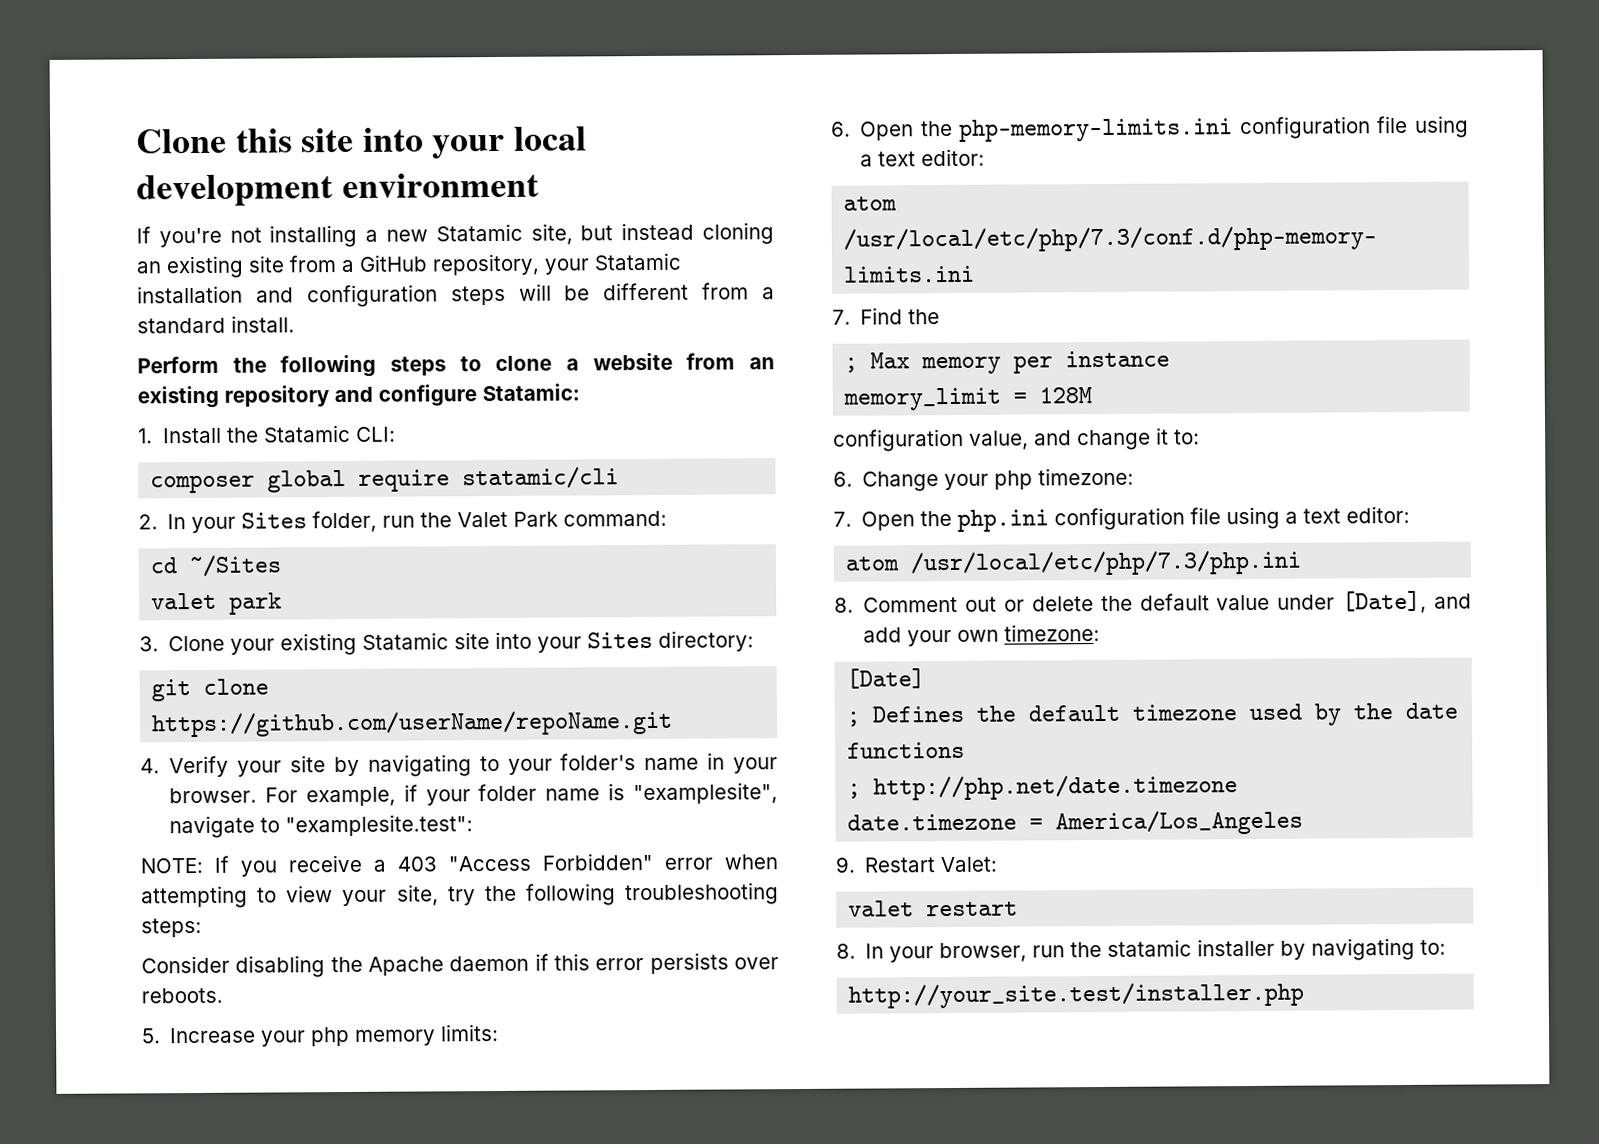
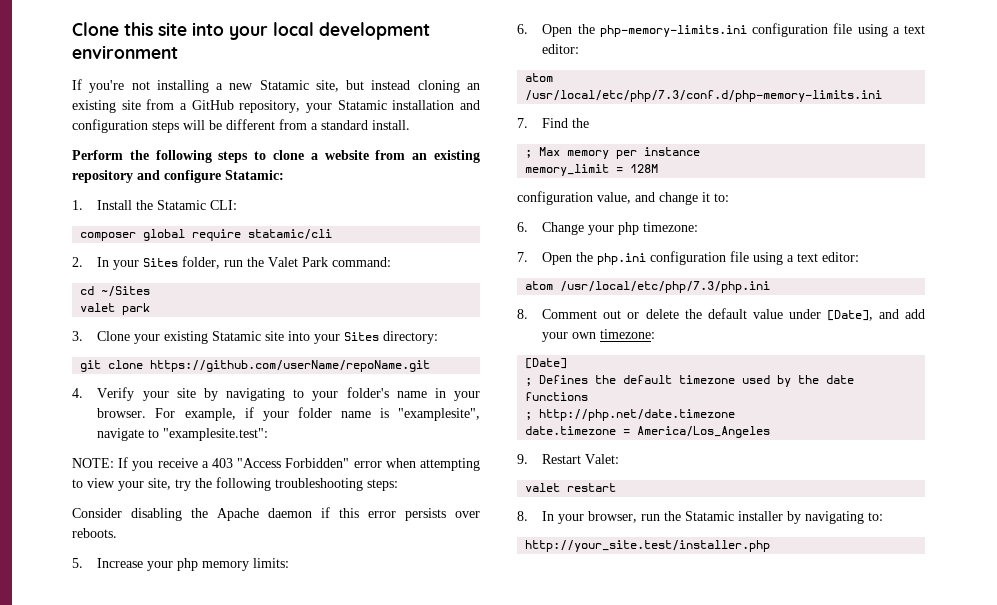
[1107,939,1193,957] statamic -> [685,511,735,521] Statamic

